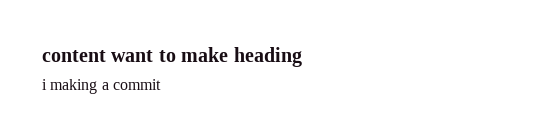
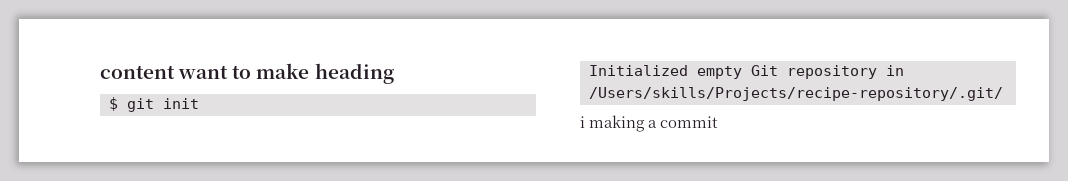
(302, 57) none -> [109,97,199,112] [589,65,904,79] [589,87,1003,101] // $ git init // Initialized empty Git repository in /Users/skills/Projects/recipe-repository/.git/

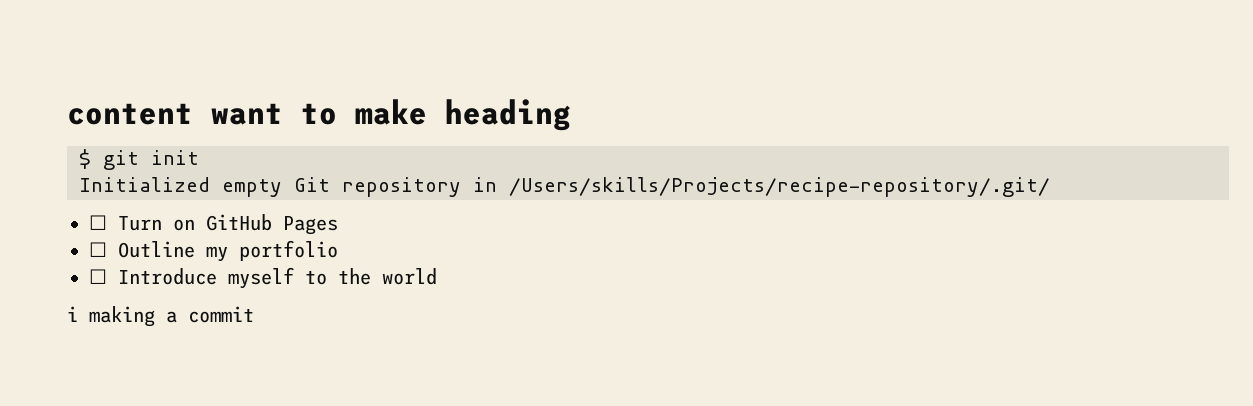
(1003, 94) none -> [89,214,338,235] [89,240,338,262] [89,267,437,289] // ☐ Turn on GitHub Pages // ☐ Outline my portfolio // ☐ Introduce myself to the world

